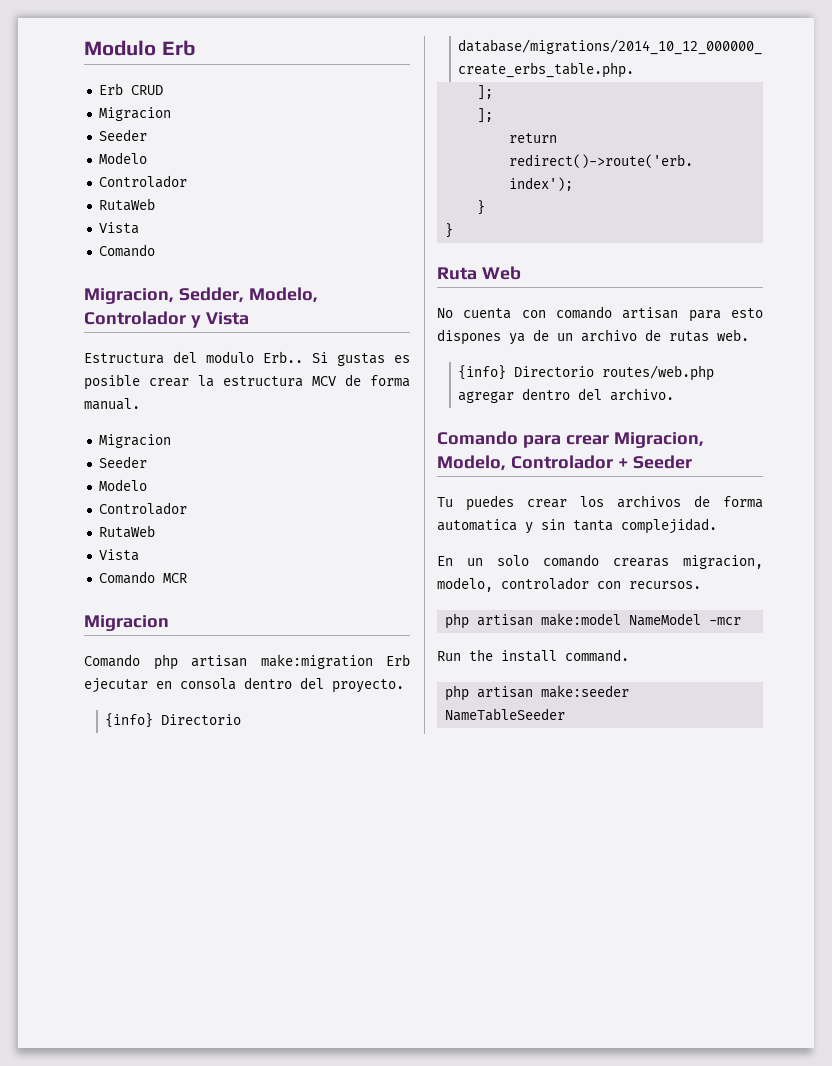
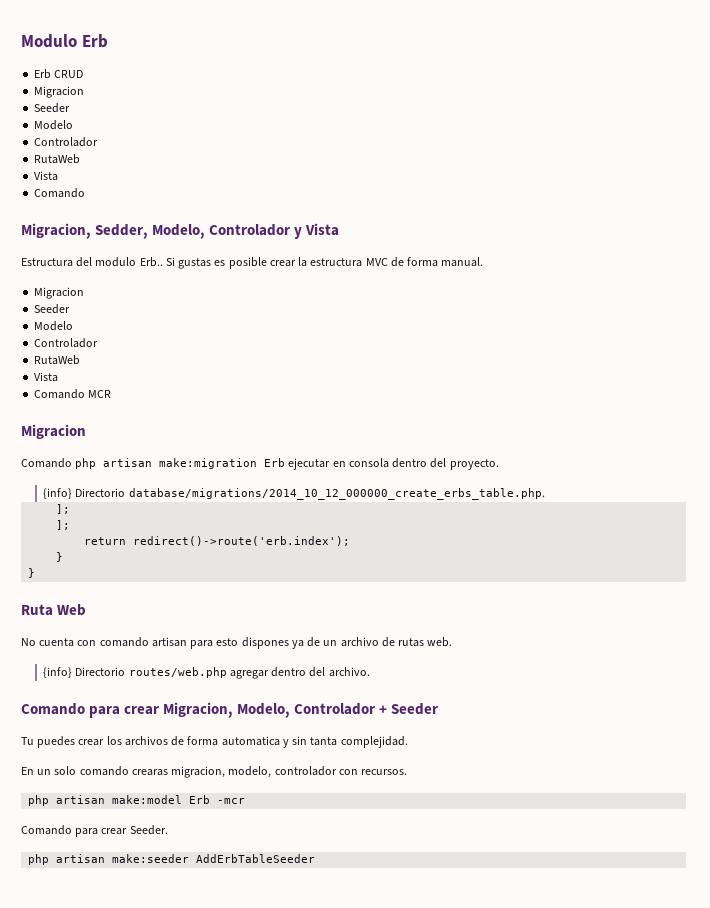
[312,376,336,386] MCV -> [365,258,388,266] MVC
[629,613,702,626] NameModel -> [189,795,211,804] Erb
[437,649,629,662] Run the install command. -> [21,825,168,837] Comando para crear Seeder.
[445,708,566,721] NameTableSeeder -> [196,854,316,863] AddErbTableSeeder

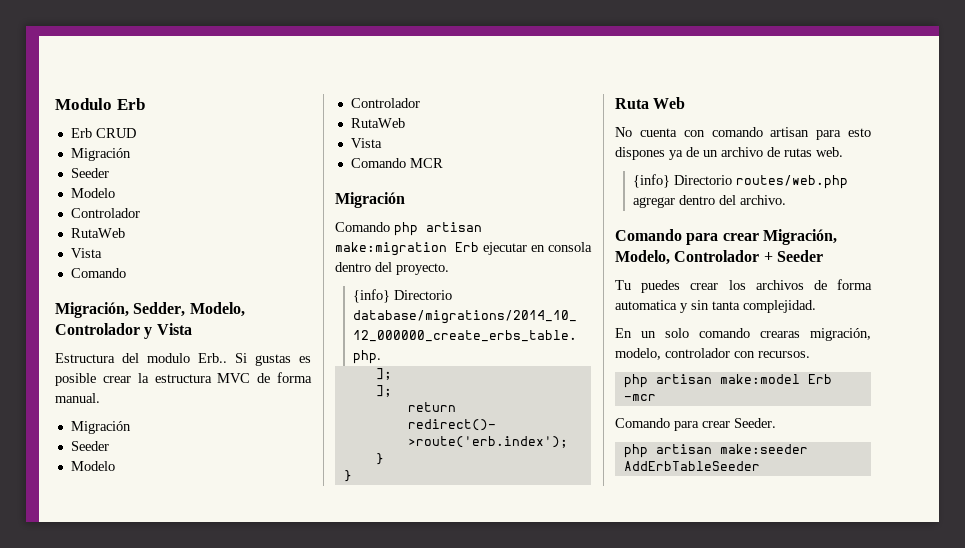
[34,86,85,98] Migracion -> [70,148,131,161] Migración
[21,223,91,239] Migracion, -> [55,302,129,318] Migración,
[34,287,85,299] Migracion -> [70,421,131,434] Migración
[21,424,86,439] Migracion -> [335,192,405,208] Migración
[163,702,234,718] Migracion, -> [762,229,837,245] Migración,
[171,766,226,778] migracion, -> [810,328,871,341] migración,

